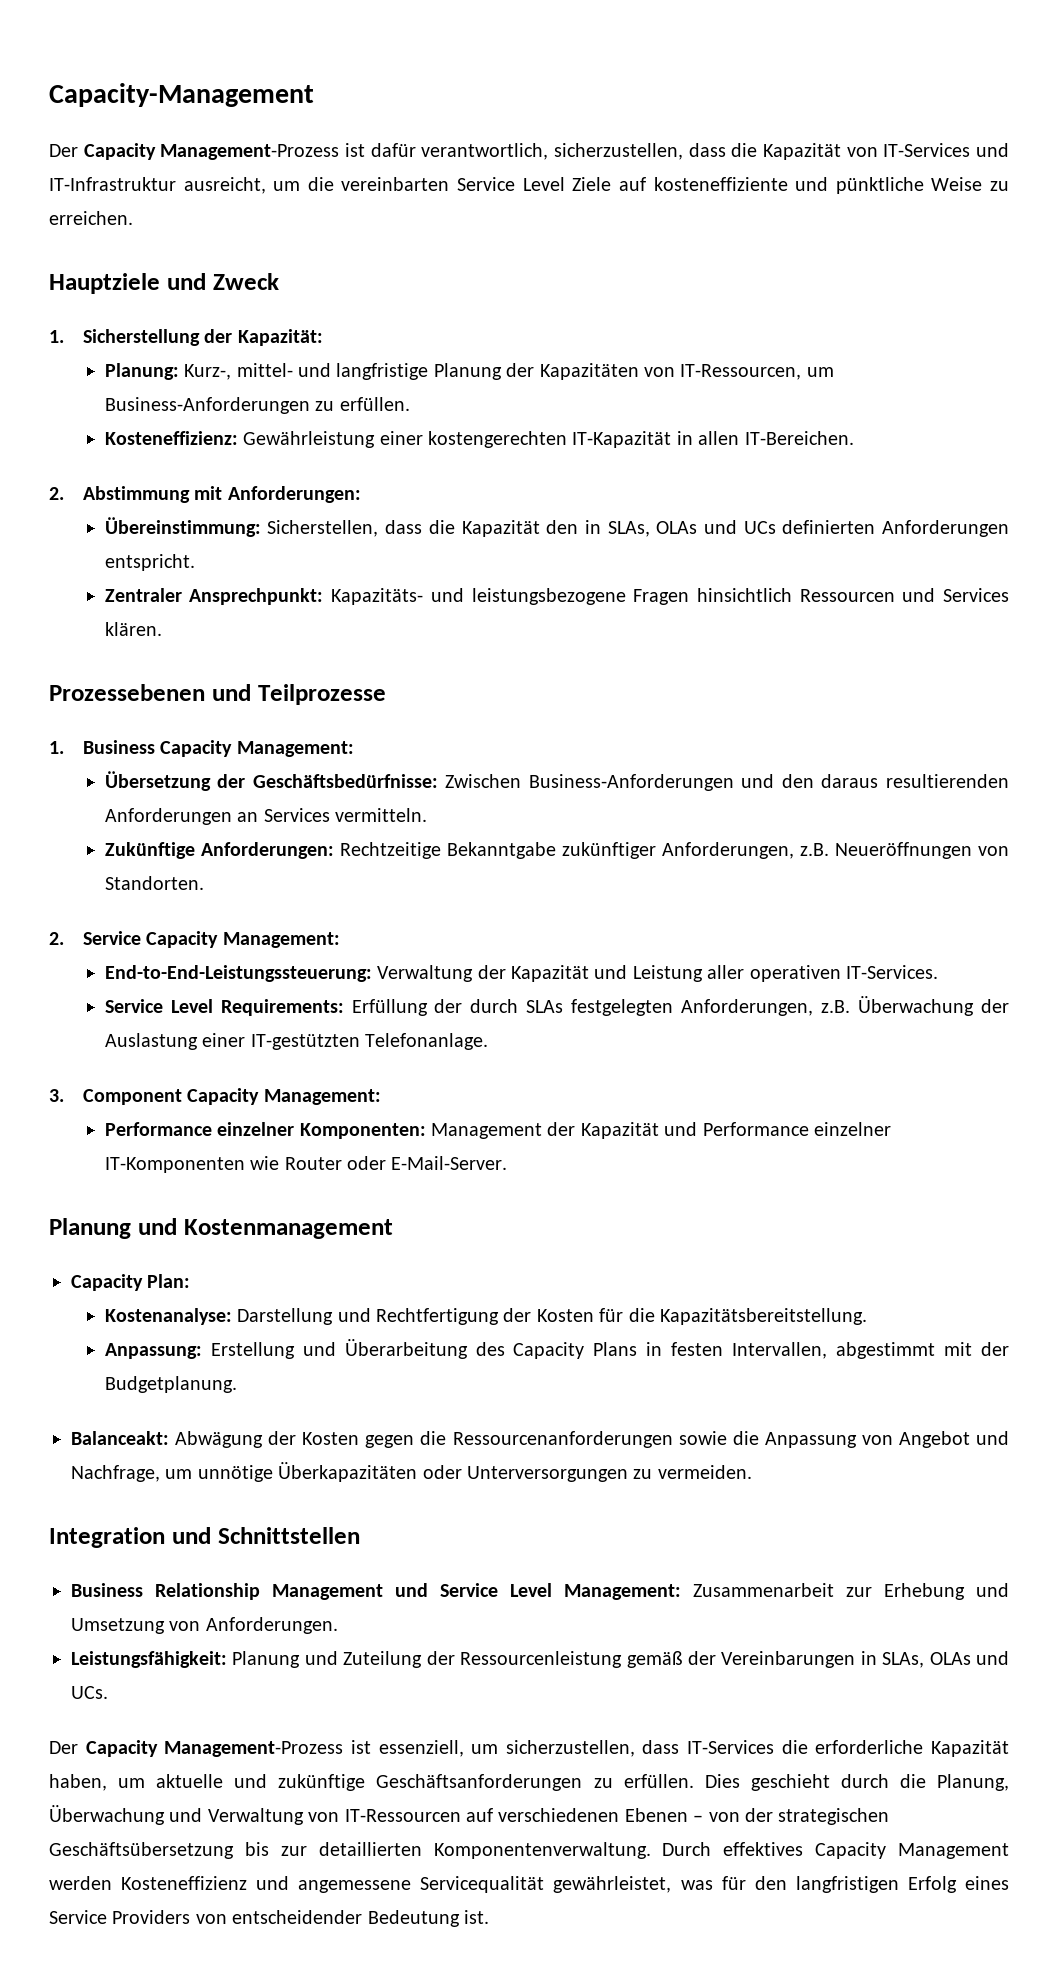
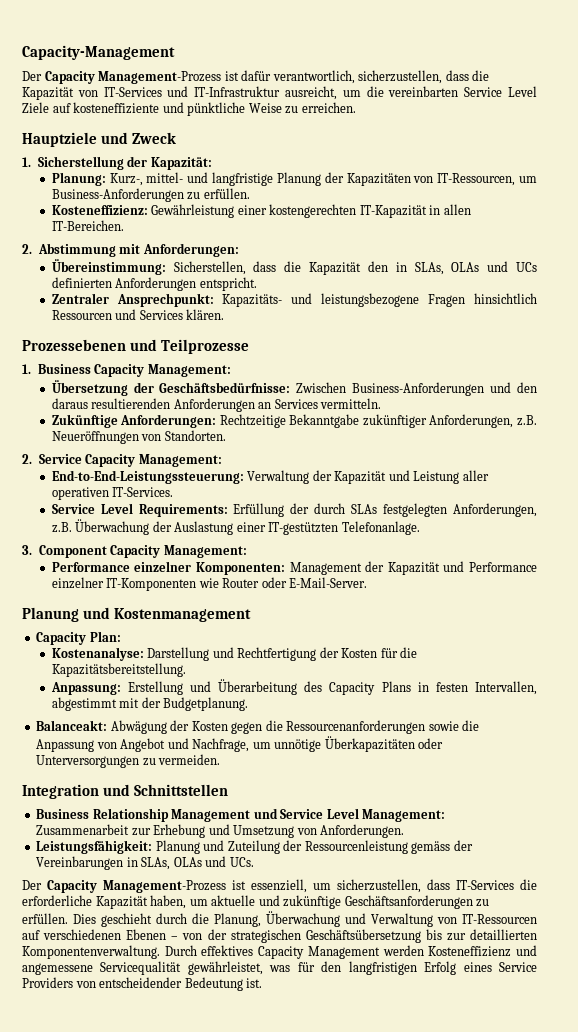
[626,1651,683,1668] gemäß -> [411,841,451,854] gemäss

